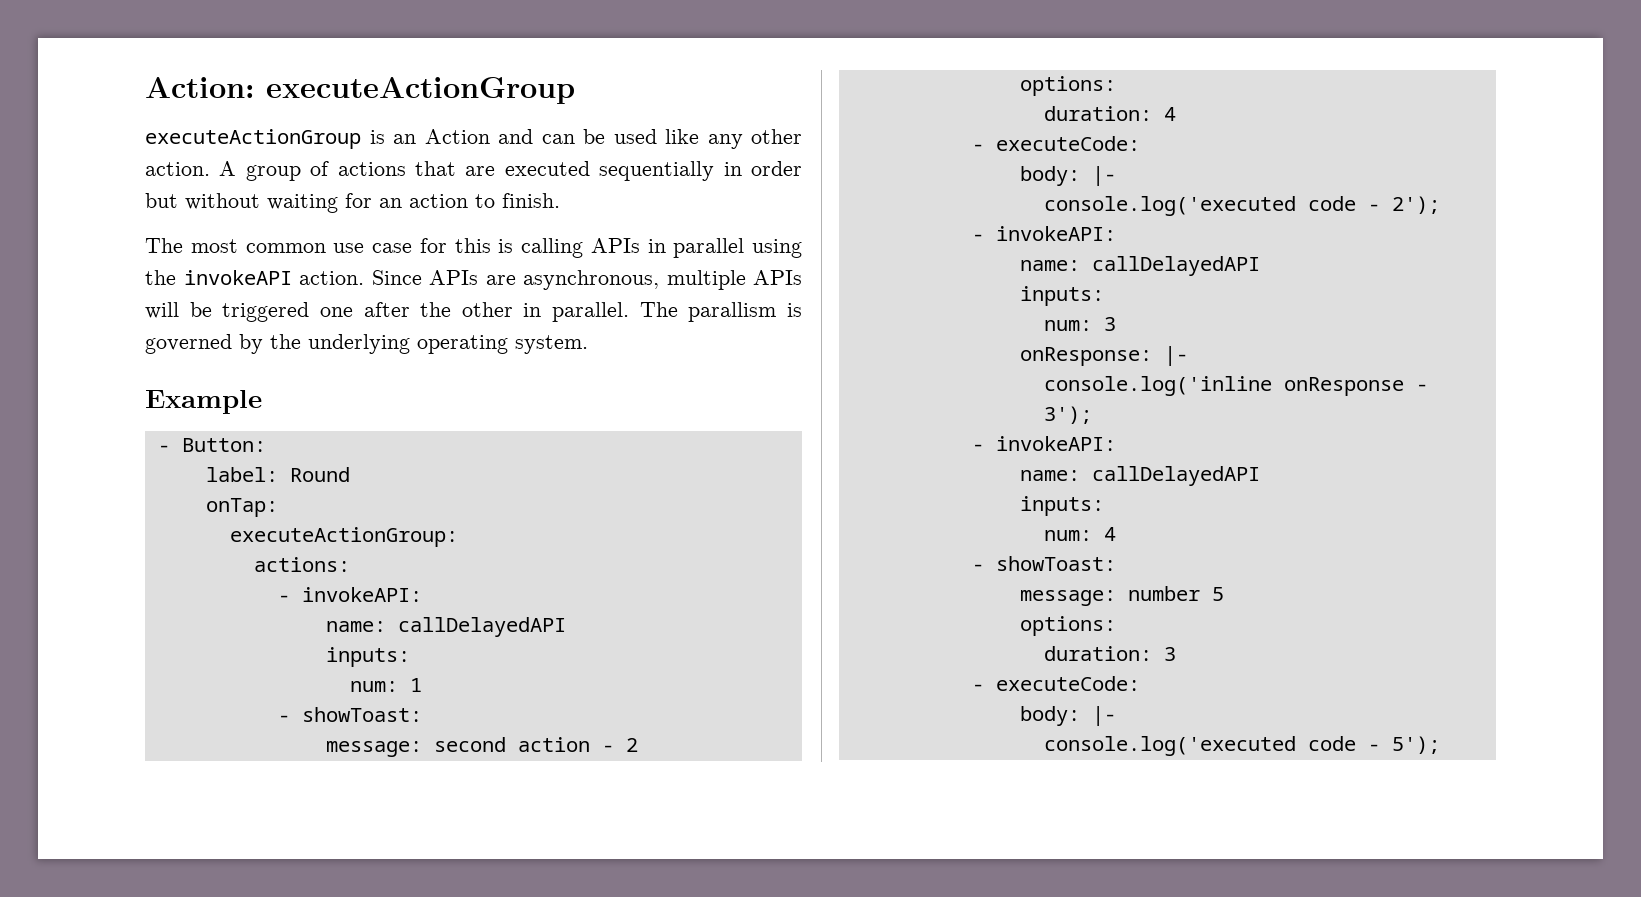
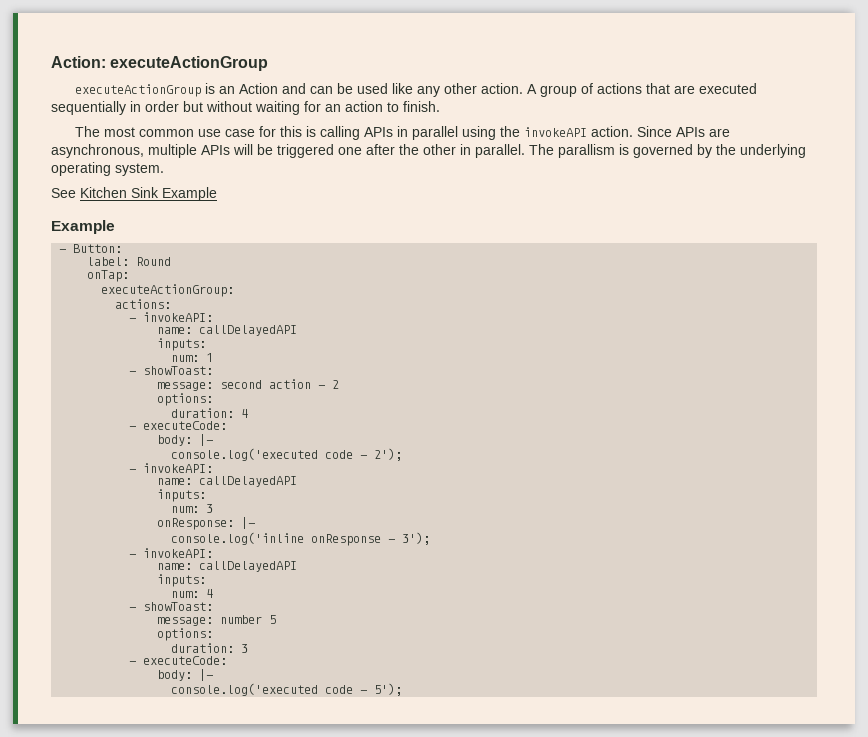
(588, 344) none -> [51,187,217,201] // See Kitchen Sink Example

